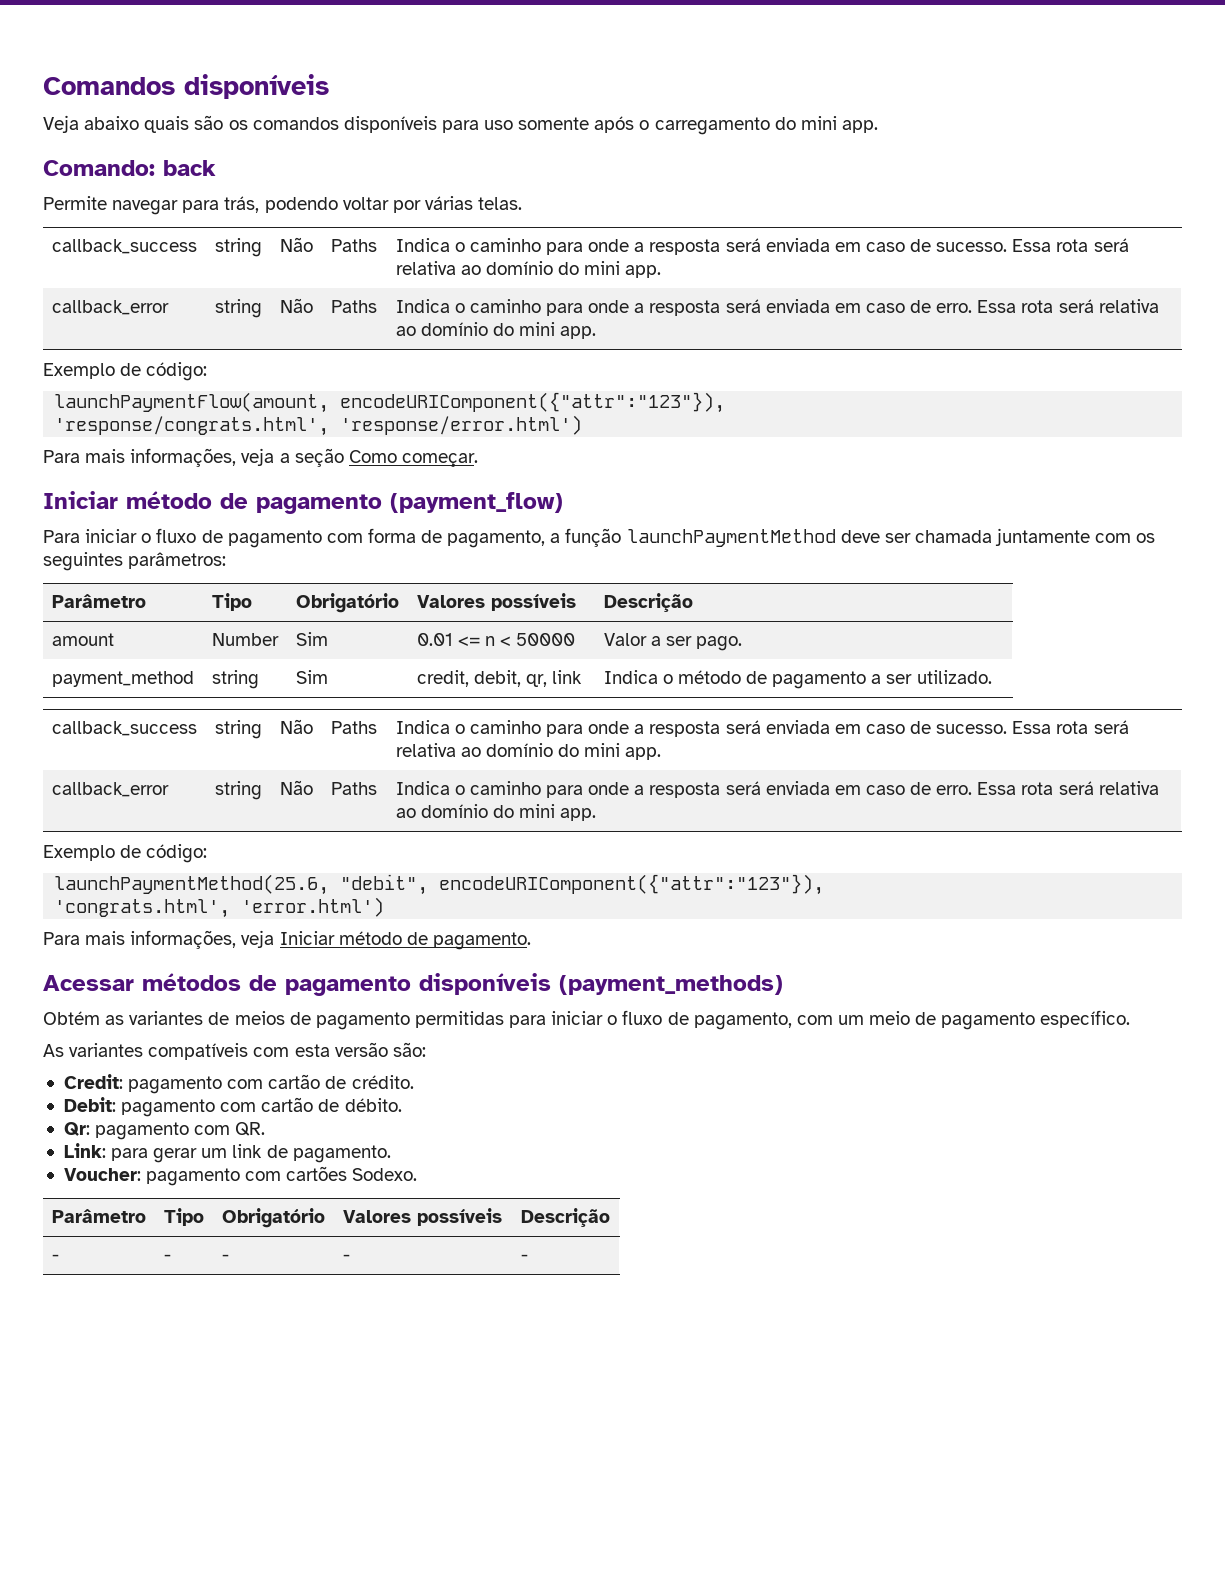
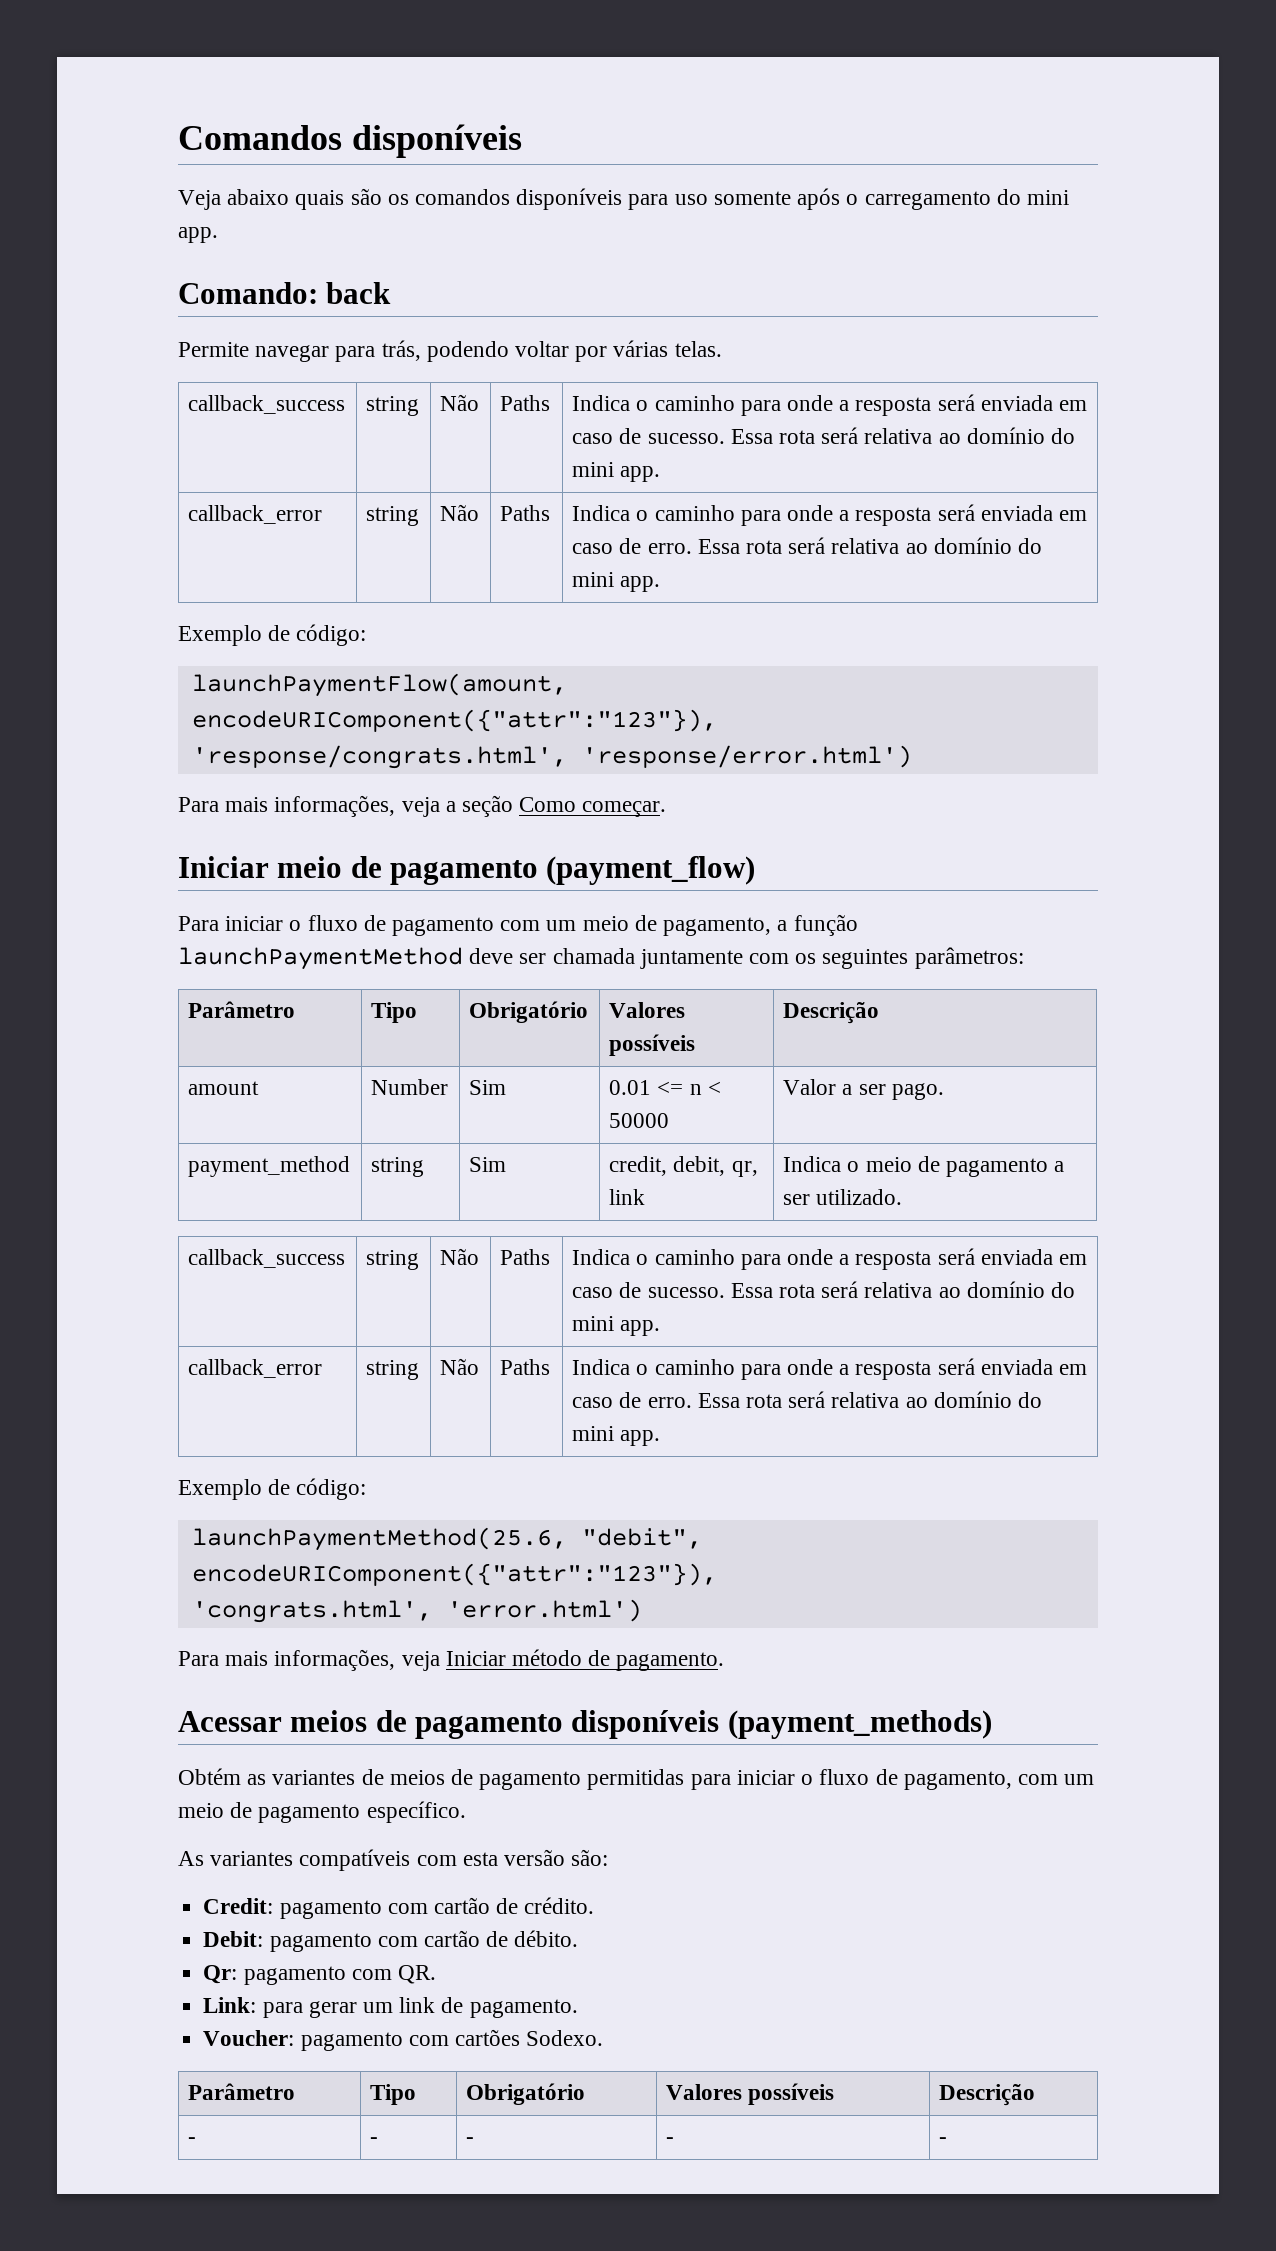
[126,491,212,509] método -> [277,856,343,878] meio
[367,528,416,543] forma -> [546,916,629,931] um meio
[677,670,741,684] método -> [865,1157,912,1172] meio
[142,973,241,991] métodos -> [290,1710,368,1732] meios

